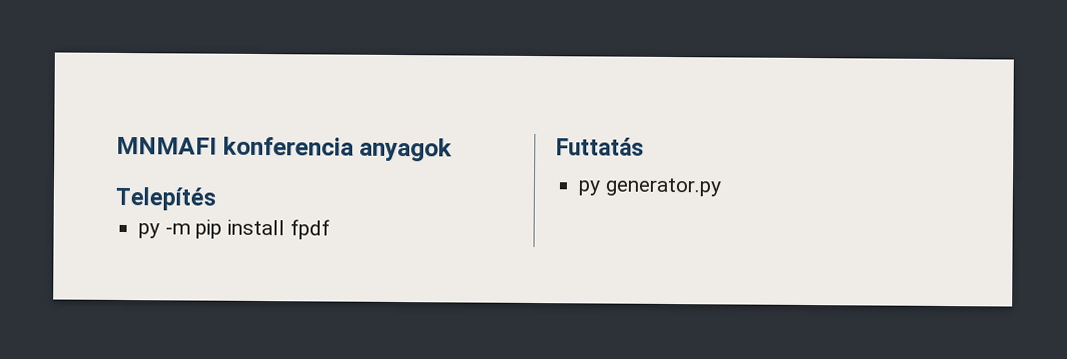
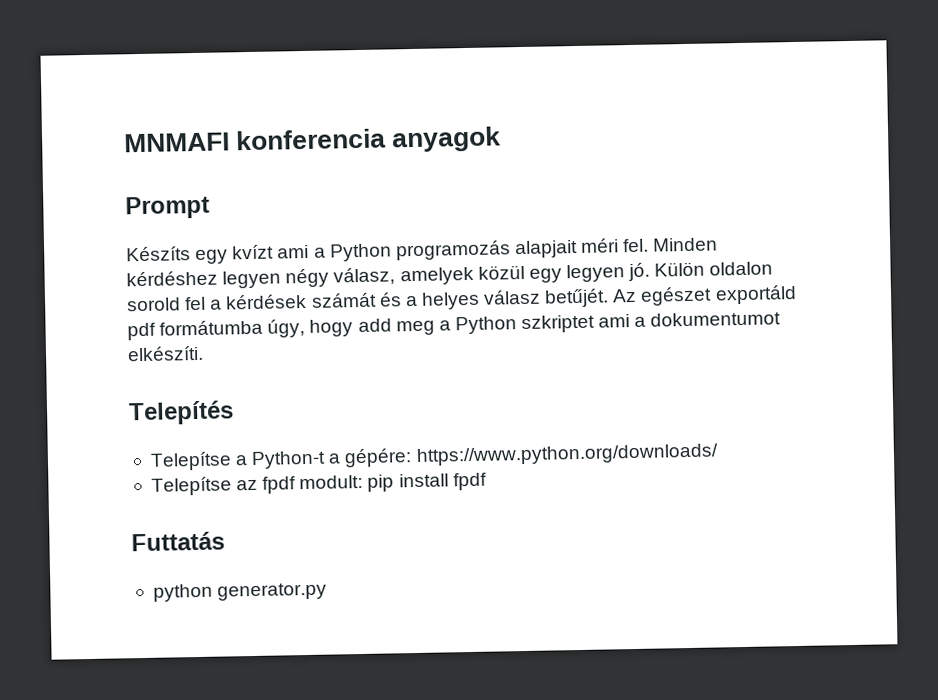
[115,186,216,211] [138,223,191,239] Telepítés // py -m -> [125,195,210,220] [126,237,719,264] [126,261,774,289] [126,284,797,312] [127,311,782,341] [127,345,204,362] [128,400,234,426] [149,443,719,471] [150,474,364,496] Prompt // Készíts egy kvízt ami a Python programozás alapjait méri fel. Minden kérdéshez legyen négy válasz, amelyek közül egy legyen jó. Külön oldalon sorold fel a kérdések számát és a helyes válasz betűjét. Az egészet exportáld pdf formátumba úgy, hogy add meg a Python szkriptet ami a dokumentumot elkészíti. // Telepítés // Telepítse a Python-t a gépére: https://www.python.org/downloads/ // Telepítse az fpdf modult:
[578,180,601,196] py -> [152,583,213,602] python

